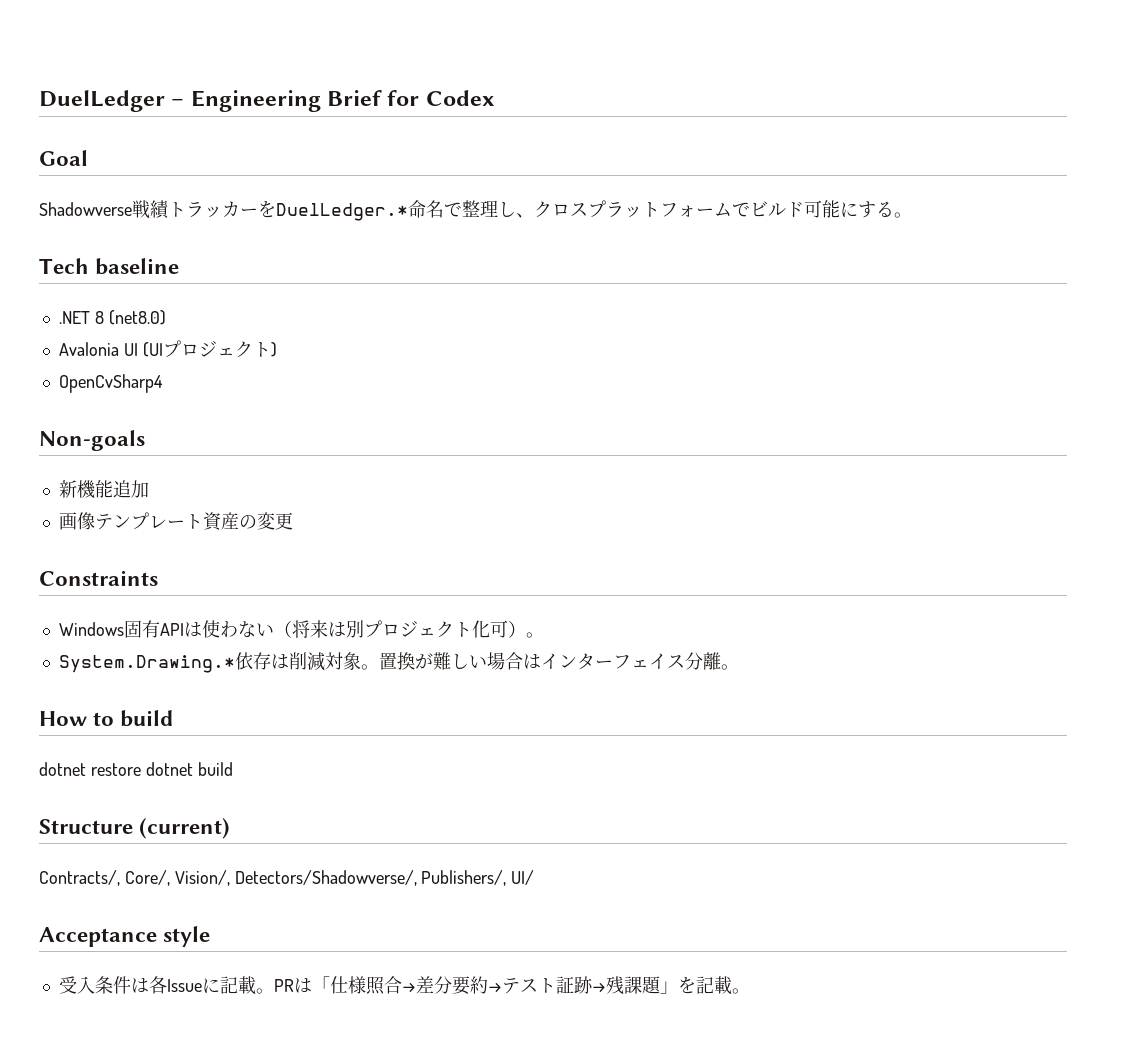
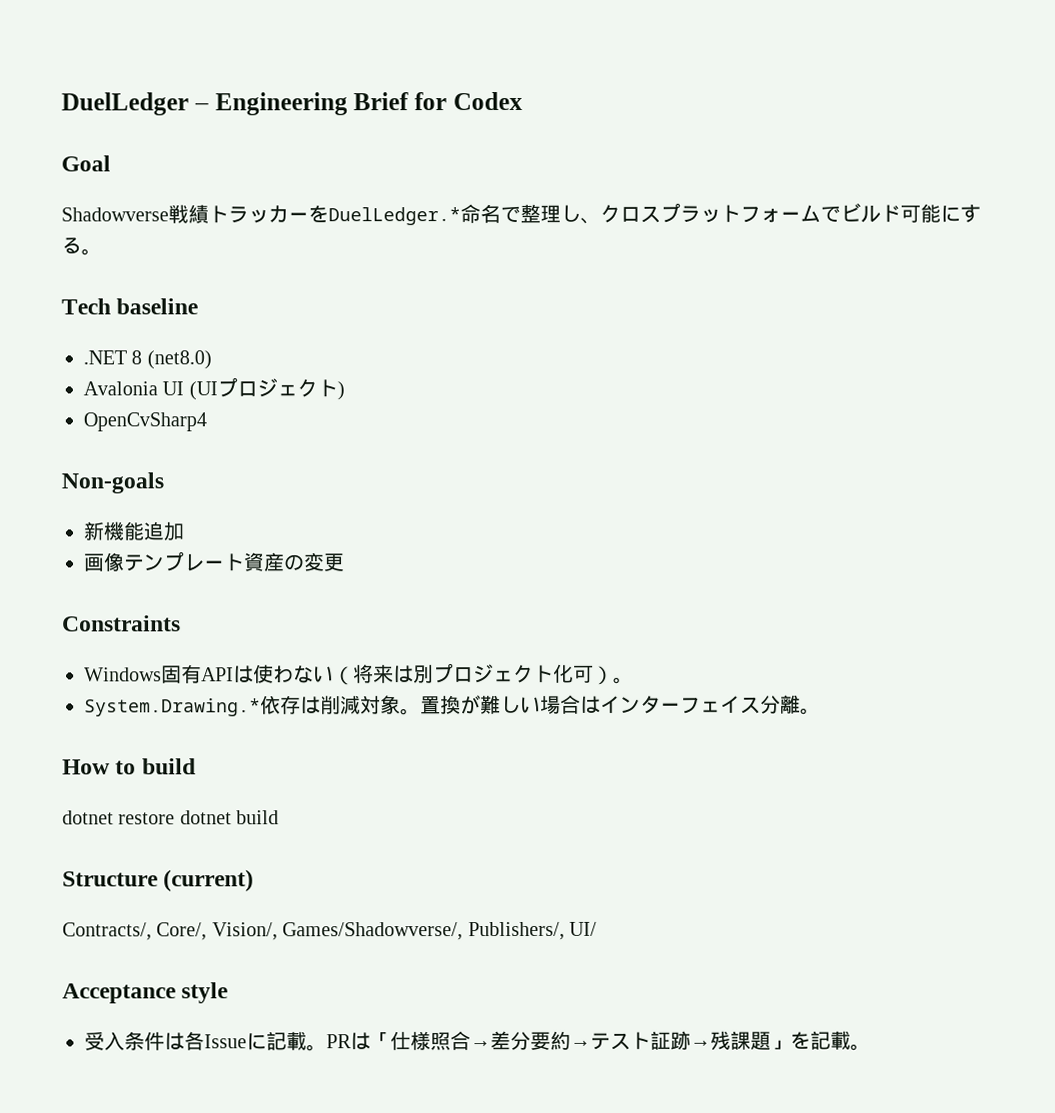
[234,870,417,886] Detectors/Shadowverse/, -> [282,922,464,941] Games/Shadowverse/,

